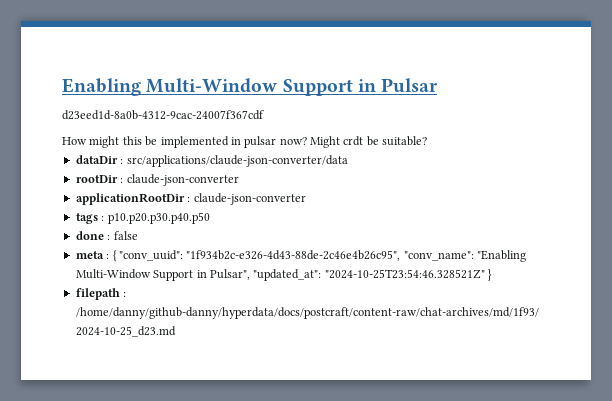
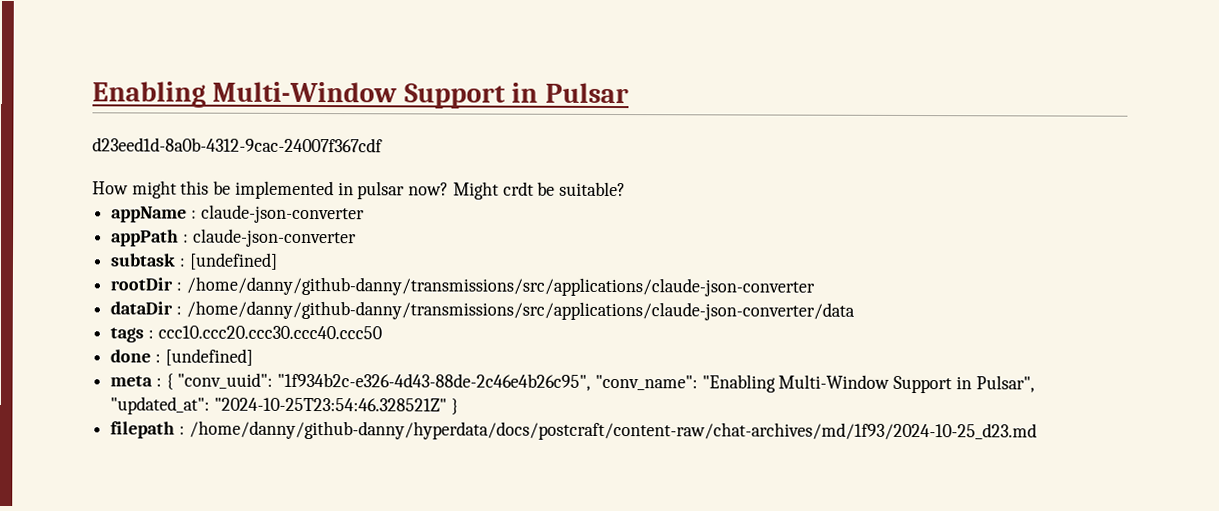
[75,155,348,167] [75,174,239,186] [75,193,306,205] dataDir : src/applications/claude-json-converter/data // rootDir : claude-json-converter // applicationRootDir : claude-json-converter -> [111,204,365,224] [111,228,357,248] [110,252,278,270] [110,276,815,297] [110,300,855,321] appName : claude-json-converter // appPath : claude-json-converter // subtask : [undefined] // rootDir : /home/danny/github-danny/transmissions/src/applications/claude-json-converter // dataDir : /home/danny/github-danny/transmissions/src/applications/claude-json-converter/data
[107,212,210,224] p10.p20.p30.p40.p50 -> [157,325,382,340] ccc10.ccc20.ccc30.ccc40.ccc50
[113,231,138,240] false -> [164,348,253,366] [undefined]

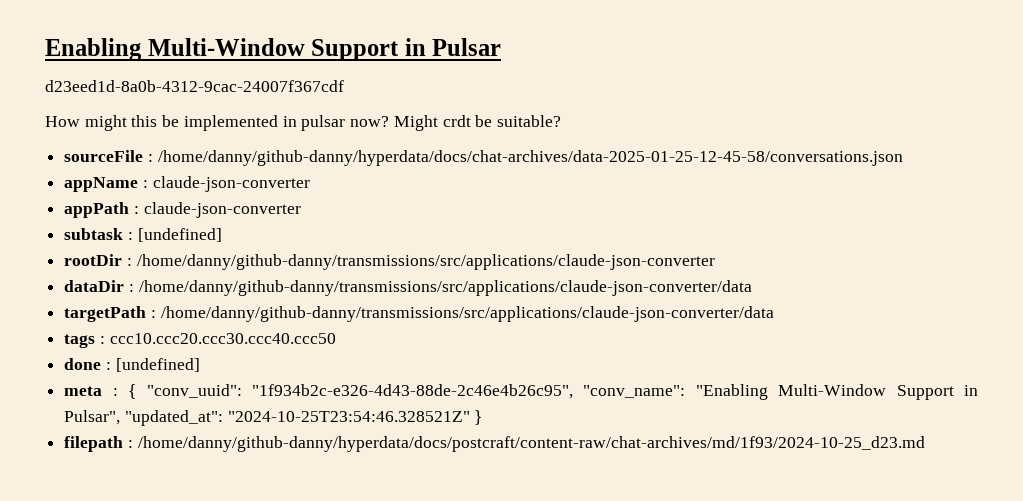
(626, 189) none -> [64,150,903,166] // sourceFile : /home/danny/github-danny/hyperdata/docs/chat-archives/data-2025-01-25-12-45-58/conversations.json
(855, 310) none -> [64,306,774,322] // targetPath : /home/danny/github-danny/transmissions/src/applications/claude-json-converter/data

